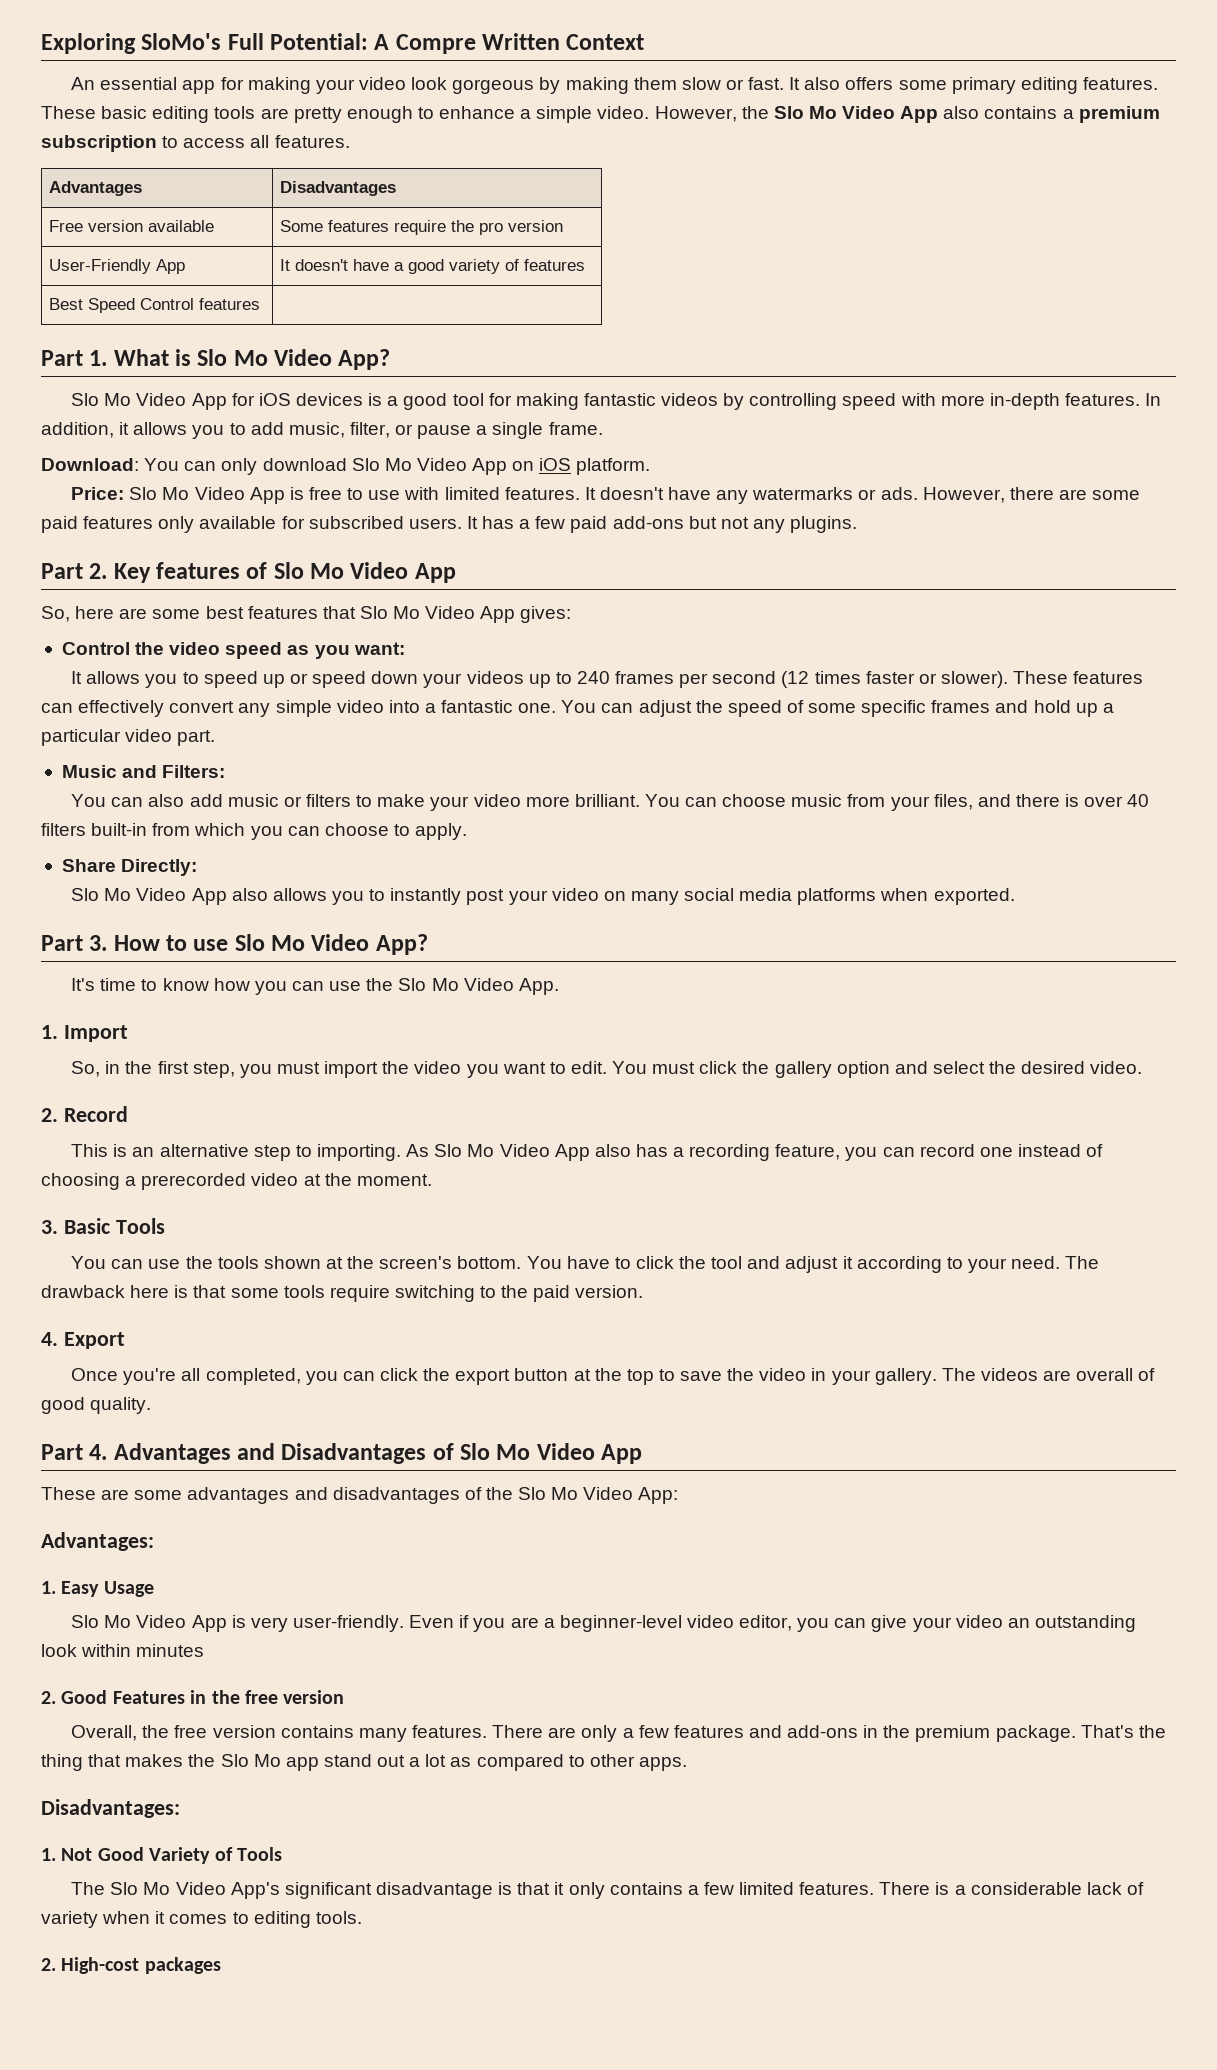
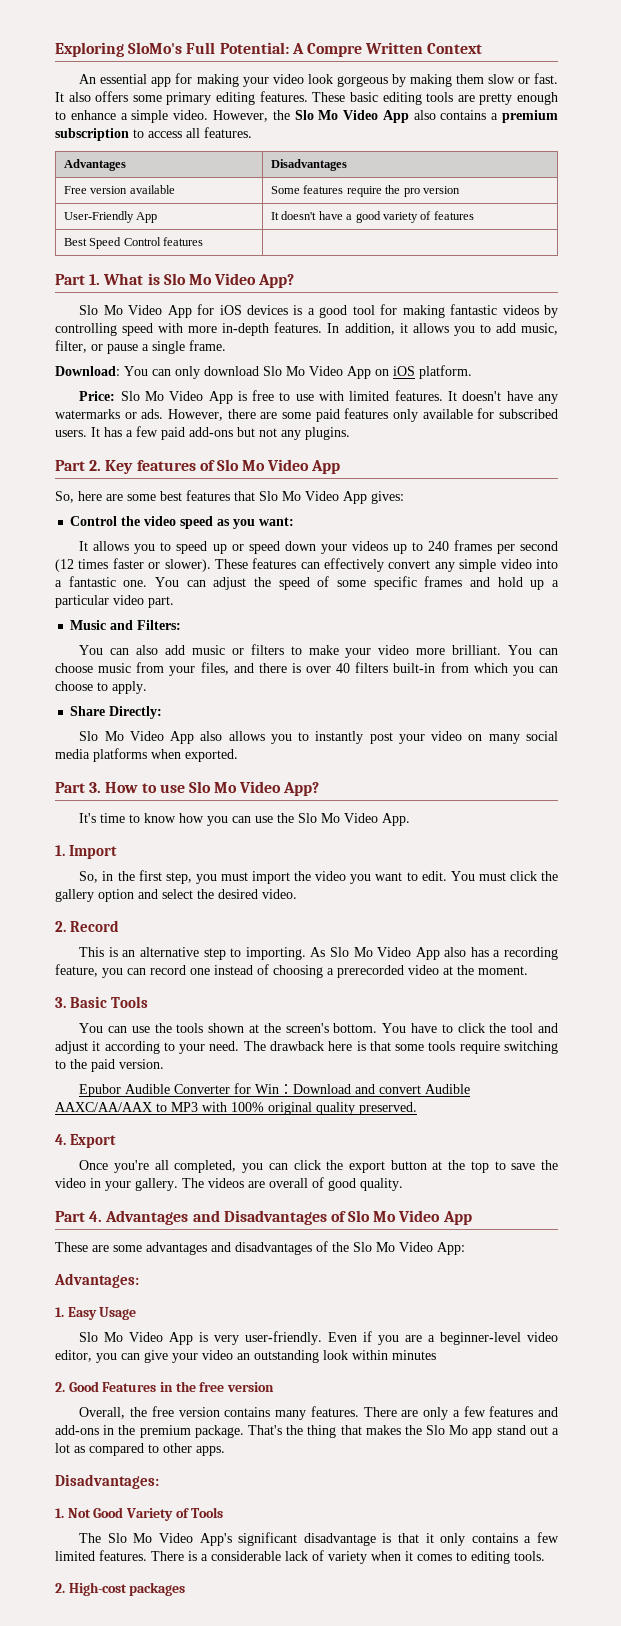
(644, 1291) none -> [79,1083,471,1097] [55,1102,417,1115] // Epubor Audible Converter for Win：Download and convert Audible AAXC/AA/AAX to MP3 with 100% original quality preserved.

